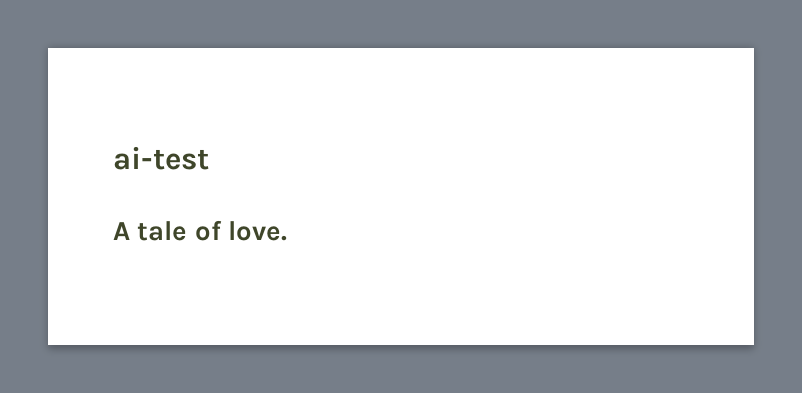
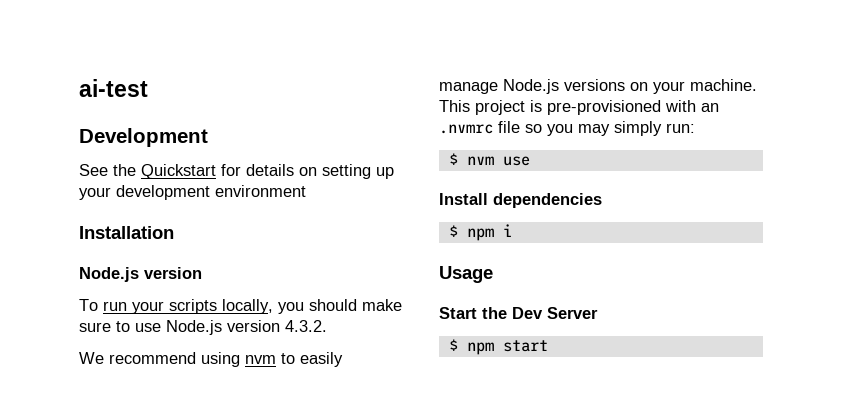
[113,220,288,241] A tale of love. -> [79,128,208,147] [79,164,394,179] [79,185,306,200] [79,226,174,239] [79,267,202,282] [79,299,402,314] [79,320,327,335] [79,352,343,367] [439,79,757,94] [439,100,719,115] [439,121,695,136] [448,153,530,166] [439,193,602,208] [448,224,512,241] [439,266,493,283] [439,307,598,319] [448,339,548,355] Development // See the Quickstart for details on setting up your development environment // Installation // Node.js version // To run your scripts locally, you should make sure to use Node.js version 4.3.2. // We recommend using nvm to easily manage Node.js versions on your machine. This project is pre-provisioned with an .nvmrc file so you may simply run: // $ nvm use // Install dependencies // $ npm i // Usage // Start the Dev Server // $ npm start

